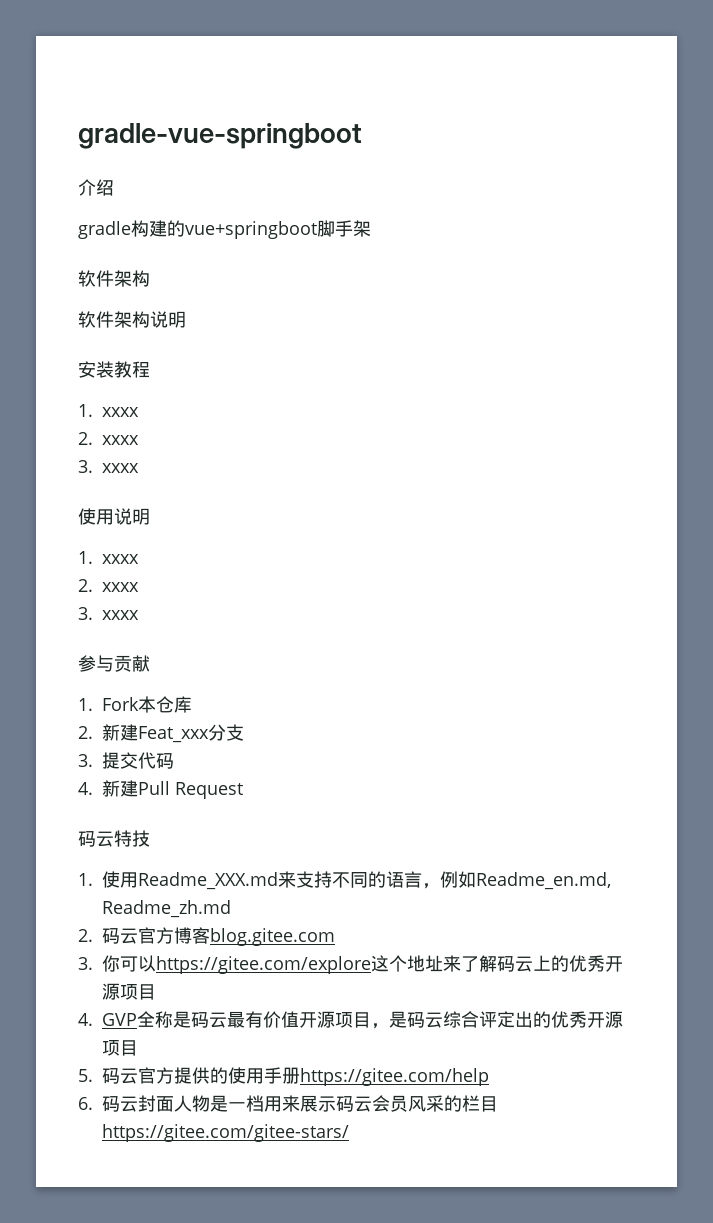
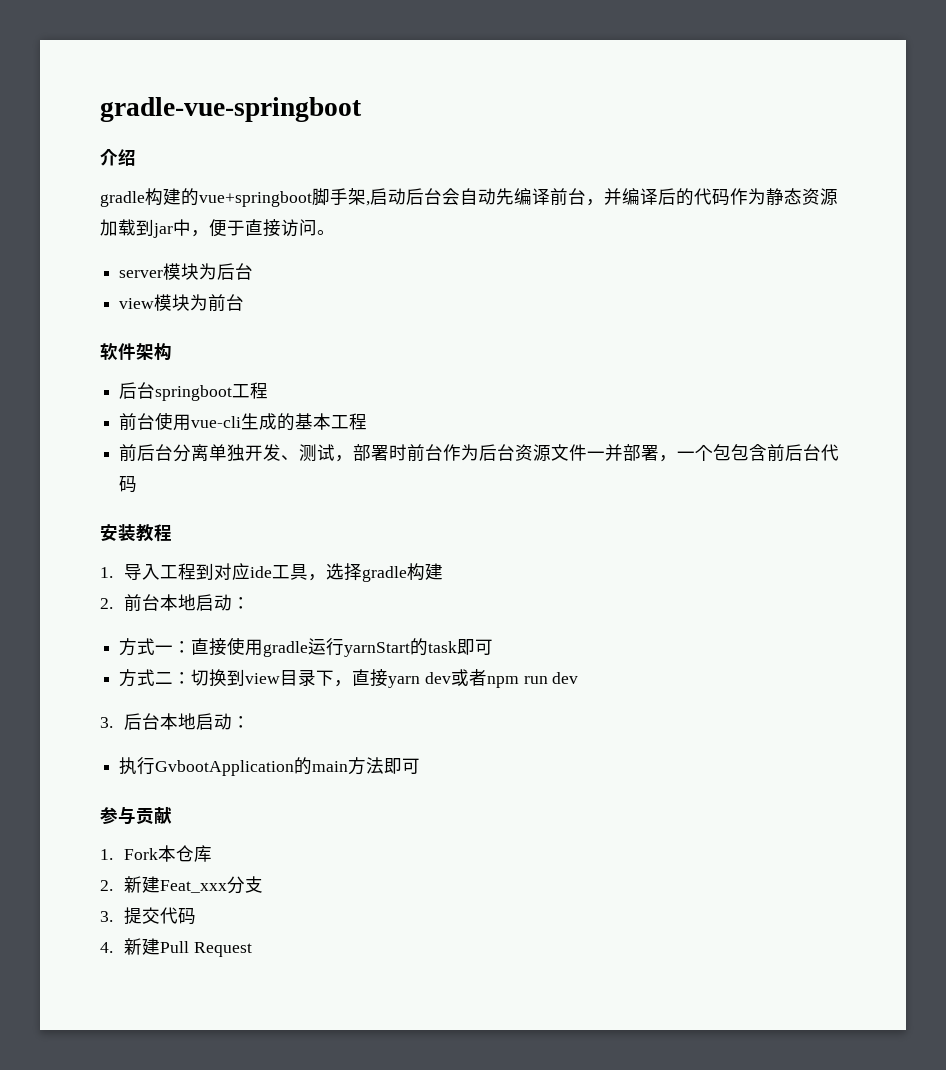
[78,270,150,287] [78,311,186,328] [78,361,150,378] [78,404,139,417] [78,432,139,445] [78,460,139,473] [78,508,150,525] [78,551,139,564] [78,579,139,592] [78,607,139,620] // 软件架构 // 软件架构说明 // 安装教程 // 1. xxxx // 2. xxxx // 3. xxxx // 使用说明 // 1. xxxx // 2. xxxx // 3. xxxx -> [366,188,838,206] [100,219,335,238] [119,263,254,280] [119,294,245,312] [100,343,172,361] [119,382,269,401] [119,412,368,431] [119,444,840,462] [119,475,138,493] [100,524,172,542] [100,563,444,582] [100,594,251,612] [119,637,494,657] [119,669,579,688] [100,713,251,730] [119,757,421,776] ,启动后台会自动先编译前台，并编译后的代码作为静态资源加载到jar中，便于直接访问。 // server模块为后台 // view模块为前台 // 软件架构 // 后台springboot工程 // 前台使用vue-cli生成的基本工程 // 前后台分离单独开发、测试，部署时前台作为后台资源文件一并部署，一个包包含前后台代码 // 安装教程 // 1.导入工程到对应ide工具，选择gradle构建 // 2.前台本地启动： // 方式一：直接使用gradle运行yarnStart的task即可 // 方式二：切换到view目录下，直接yarn dev或者npm run dev // 3.后台本地启动： // 执行GvbootApplication的main方法即可
[78,830,150,847] [78,871,611,890] [102,900,231,918] [78,927,335,946] [78,955,623,974] [102,983,156,1000] [78,1011,623,1029] [102,1040,138,1056] [78,1067,489,1086] [78,1095,498,1112] [102,1124,349,1142] // 码云特技 // 1.使用Readme_XXX.md来支持不同的语言，例如Readme_en.md, Readme_zh.md // 2.码云官方博客blog.gitee.com // 3.你可以https://gitee.com/explore这个地址来了解码云上的优秀开源项目 // 4. GVP全称是码云最有价值开源项目，是码云综合评定出的优秀开源项目 // 5.码云官方提供的使用手册https://gitee.com/help // 6.码云封面人物是一档用来展示码云会员风采的栏目https://gitee.com/gitee-stars/ -> (252, 949) none

